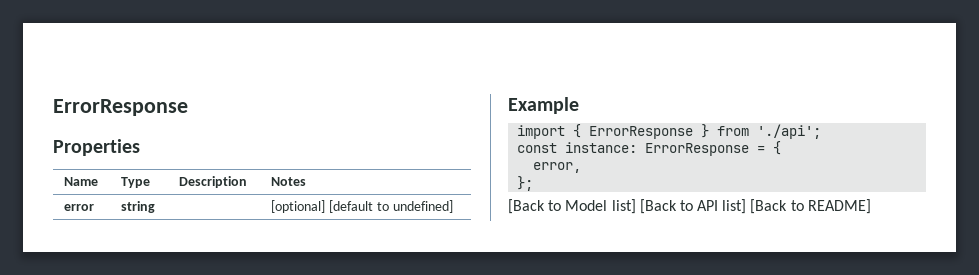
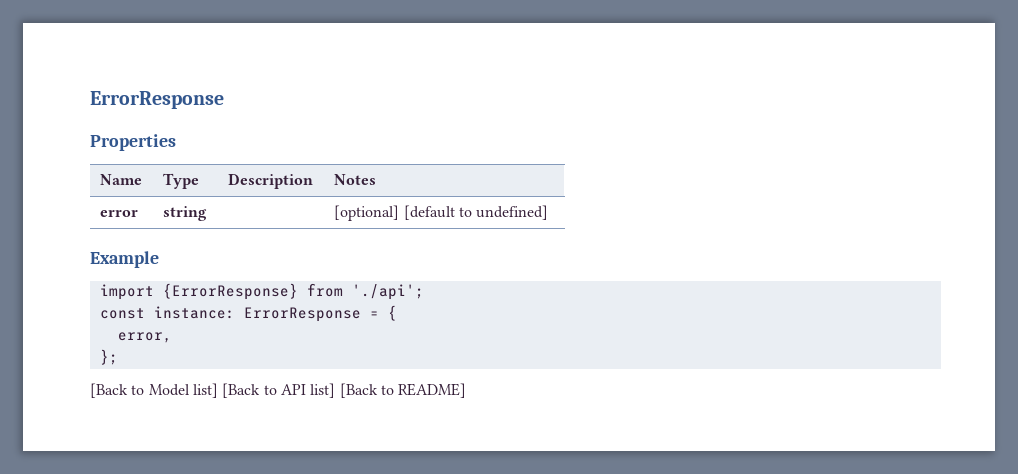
[573,124,710,139] { ErrorResponse } -> [162,283,298,300] {ErrorResponse}

